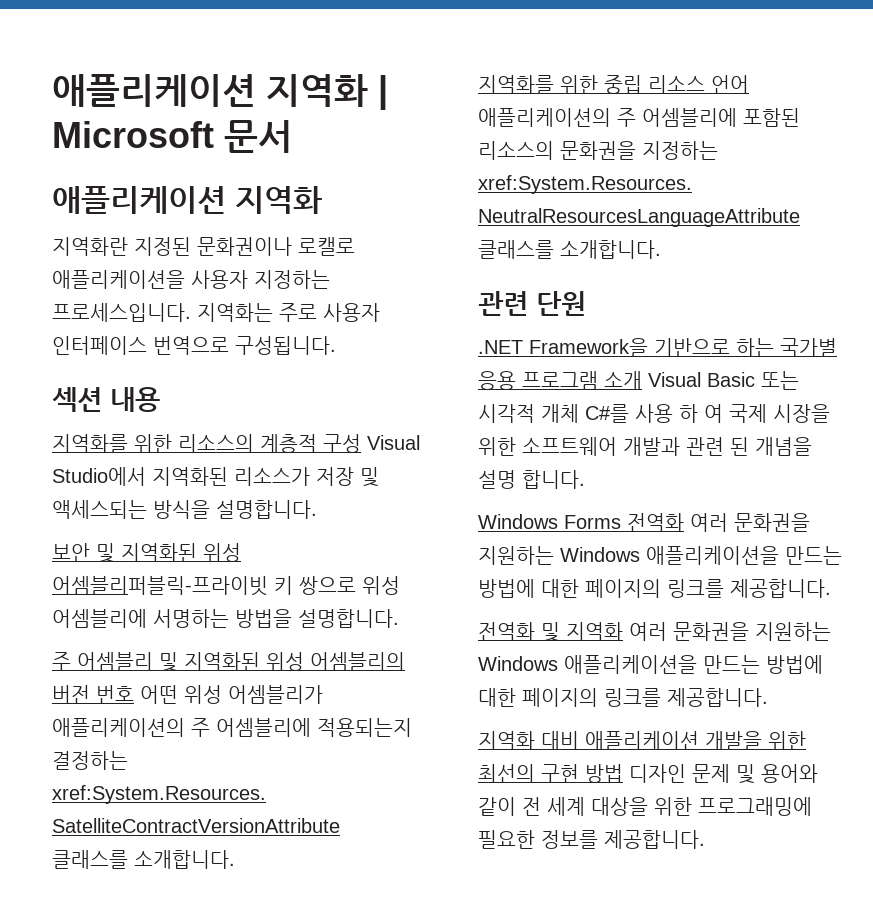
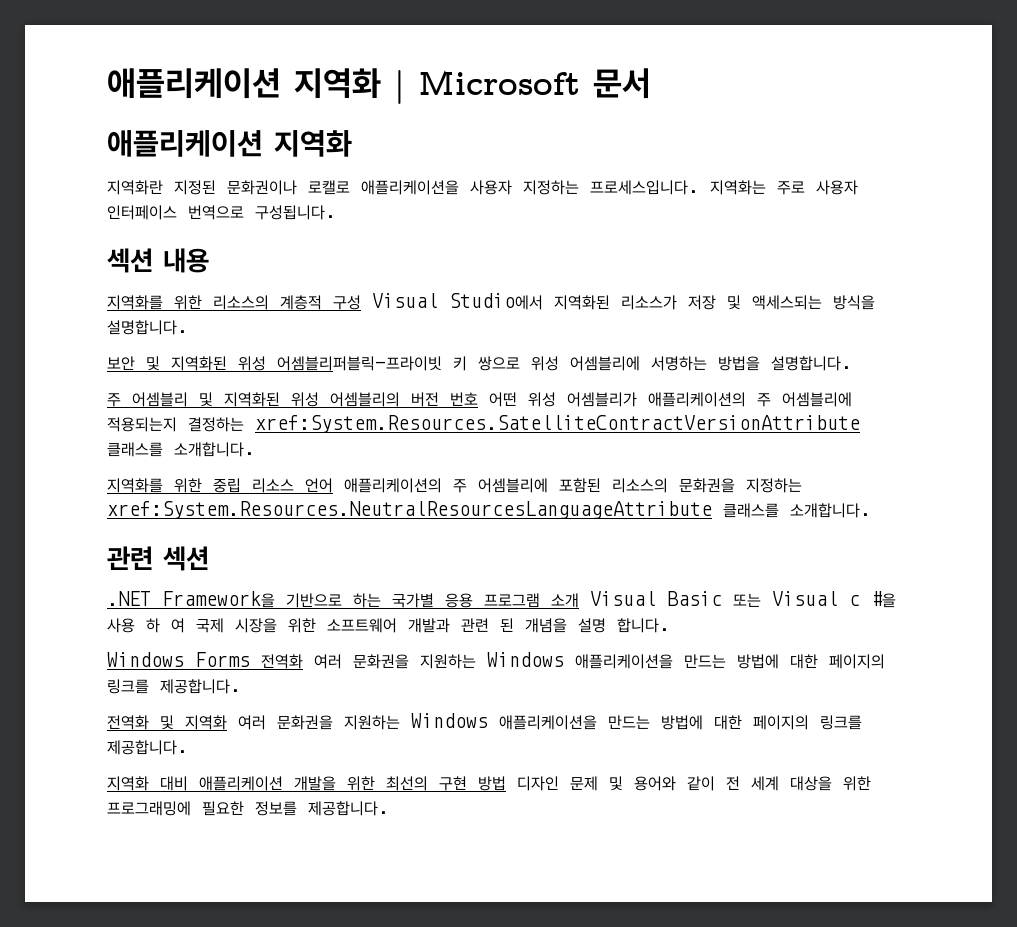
[536,291,586,316] 단원 -> [163,546,209,571] 섹션
[478,404,629,423] 시각적 개체 C#를 -> [772,591,896,608] Visual c #을

